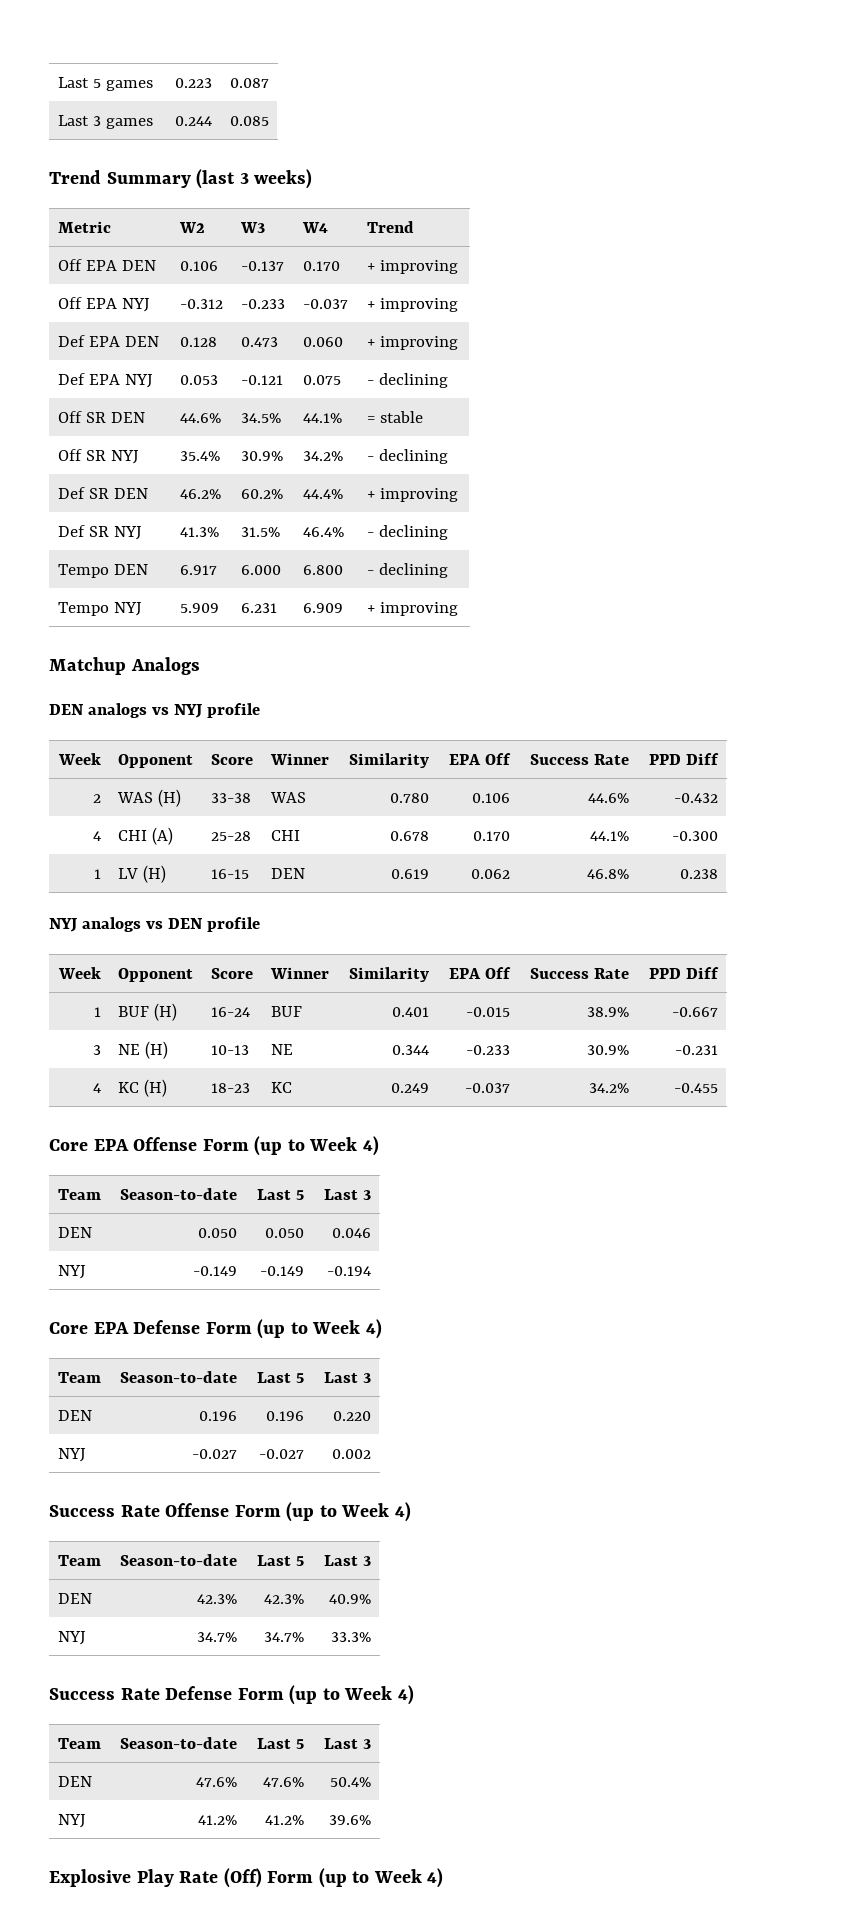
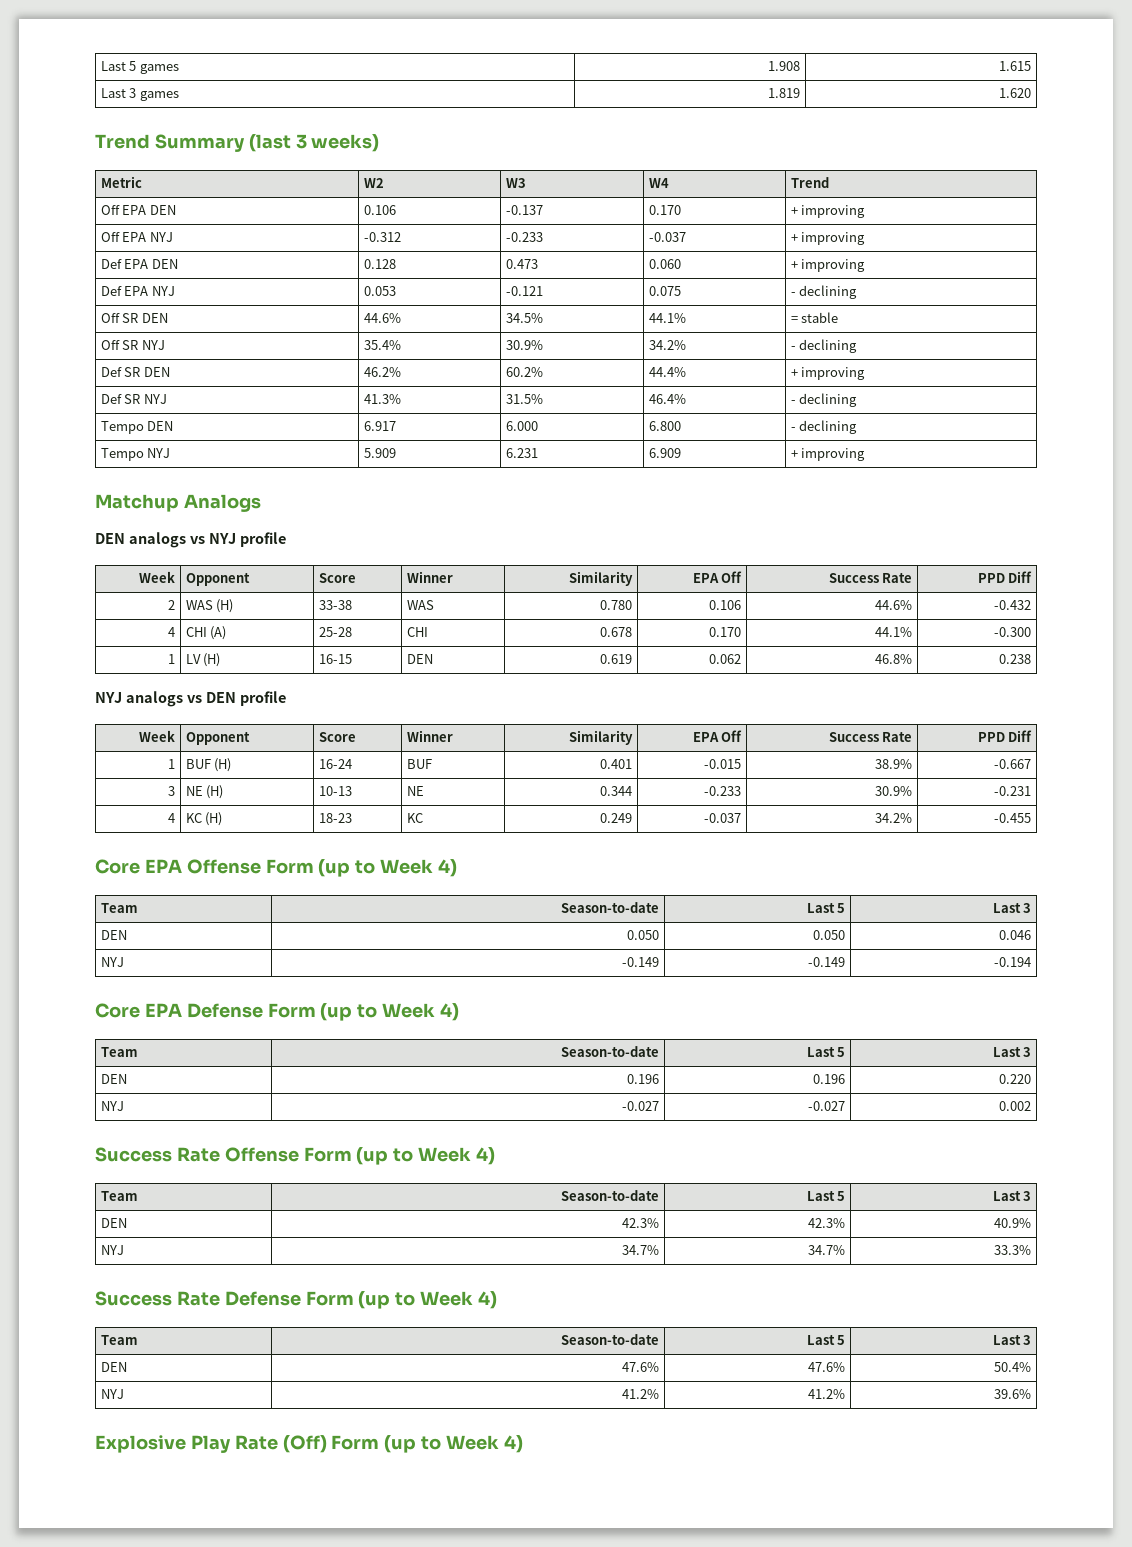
[175,78,213,88] [230,78,270,88] 0.223 | 0.087 -> [768,61,801,71] [999,61,1032,71] 1.908 | 1.615
[175,116,213,126] [230,116,270,126] 0.244 | 0.085 -> [768,88,801,98] [999,88,1032,98] 1.819 | 1.620

